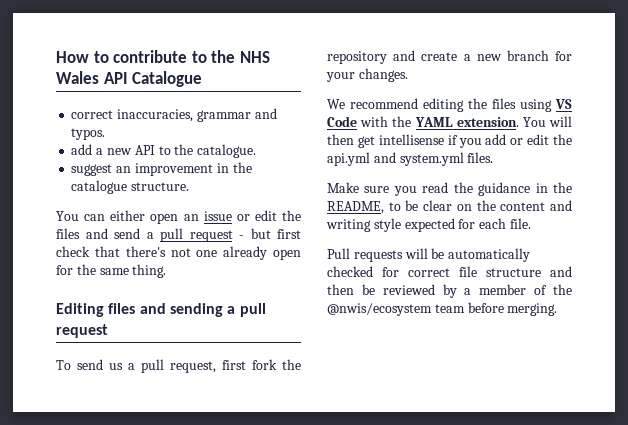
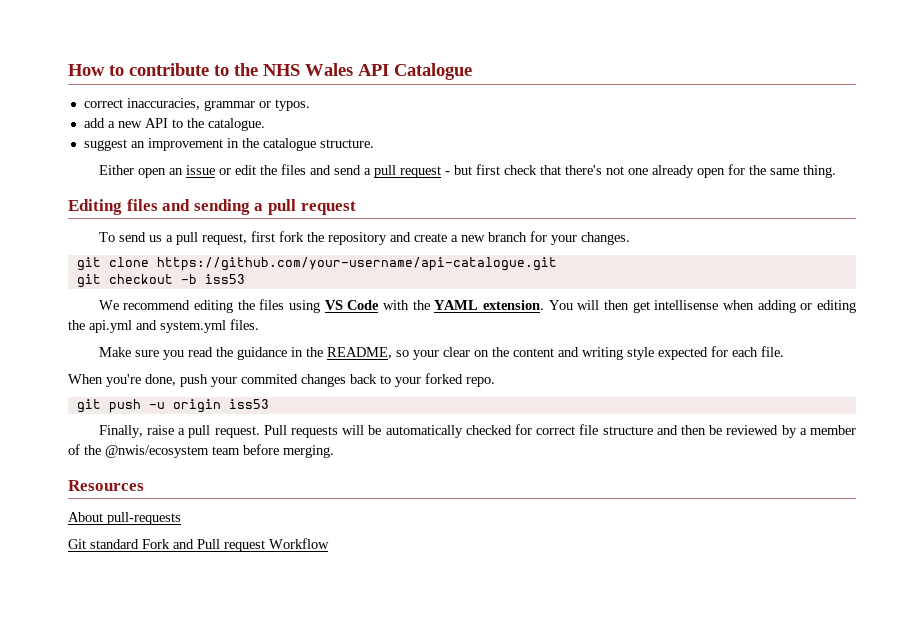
[254,108,277,119] and -> [258,101,271,108] or
[56,210,146,221] You can either -> [98,165,134,175] Either
(408, 75) none -> [76,257,557,271] [76,274,245,288] // git clone https://github.com/your-username/api-catalogue.git // git checkout -b iss53
[447,134,550,148] if you add or edit -> [723,300,857,313] when adding or editing
[388,200,419,211] to be -> [395,350,439,360] so your
(531, 223) none -> [68,373,495,387] [76,399,269,413] [98,425,260,438] When you're done, push your commited changes back to your forked repo. // git push -u origin iss53 // Finally, raise a pull request.
(558, 309) none -> [68,480,144,491] [68,512,181,525] [68,538,329,552] // Resources // About pull-requests // Git standard Fork and Pull request Workflow

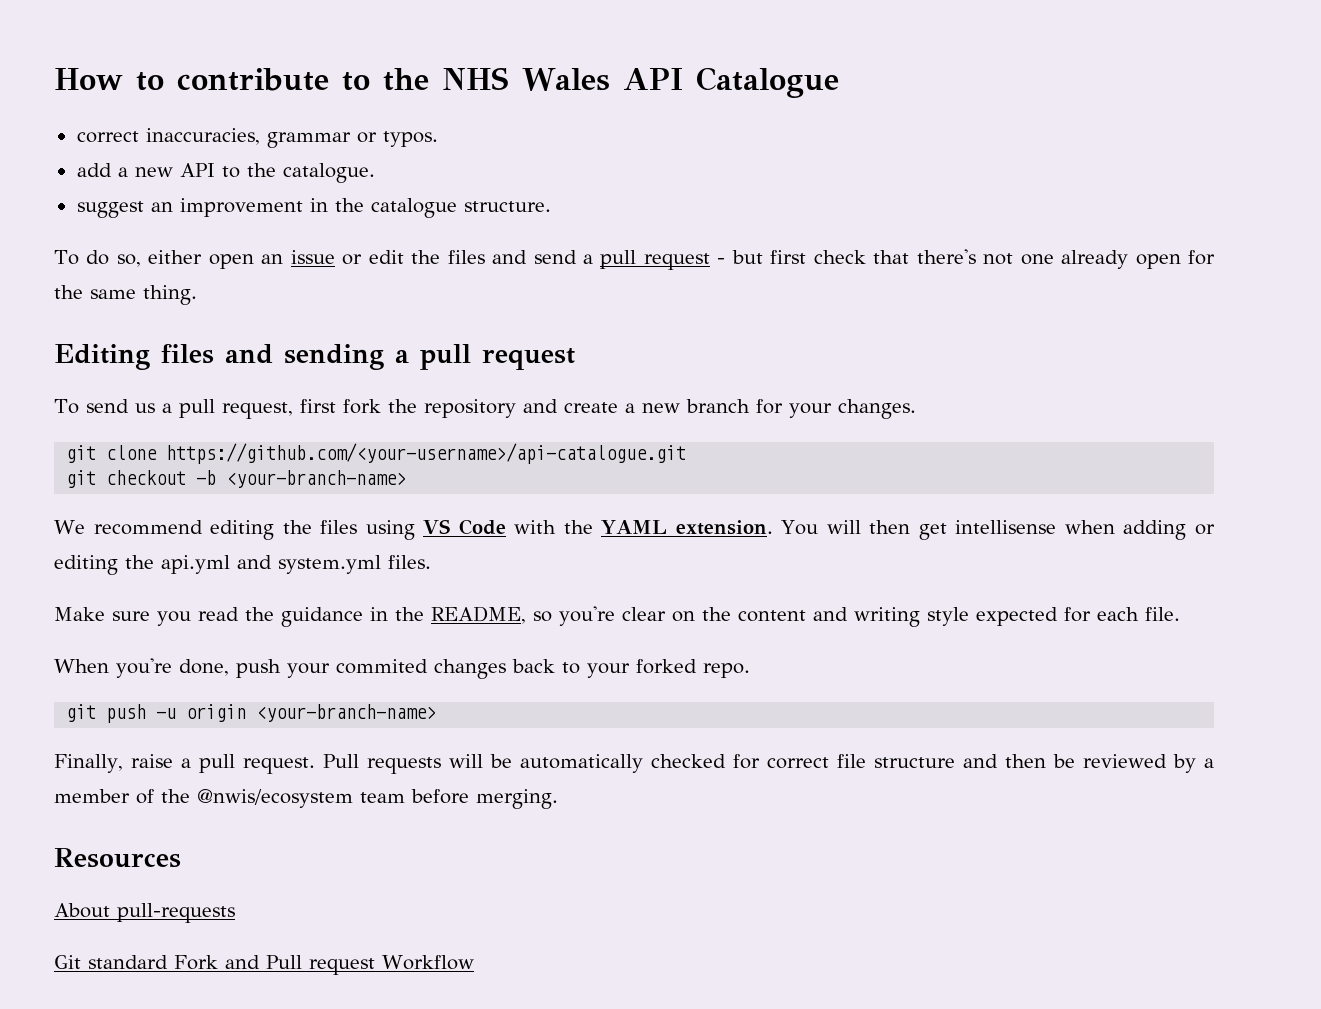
[98,165,134,175] Either -> [54,250,203,267] To do so, either
[156,257,557,271] https://github.com/your-username/api-catalogue.git -> [166,443,687,464] https://github.com/<your-username>/api-catalogue.git
[204,274,245,284] iss53 -> [226,470,407,488] <your-branch-name>
[412,350,439,360] your -> [559,606,615,626] you're
[228,399,269,409] iss53 -> [256,704,437,722] <your-branch-name>

